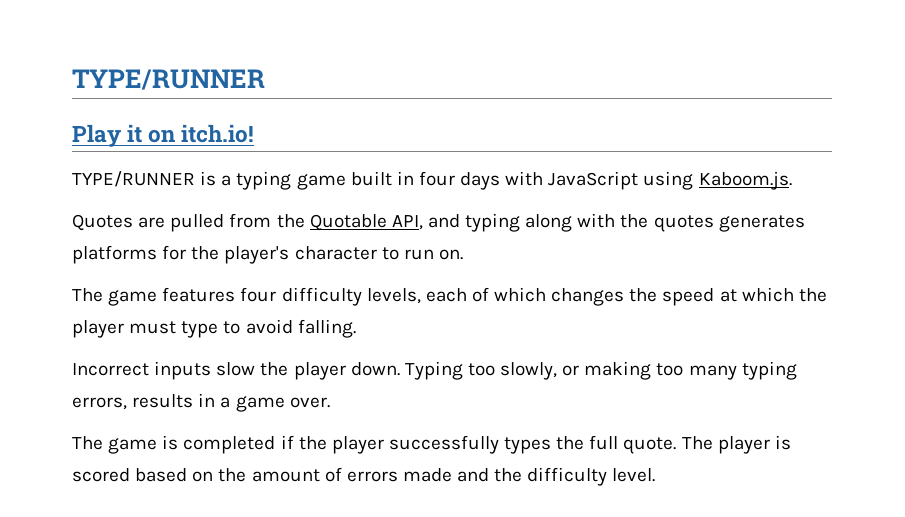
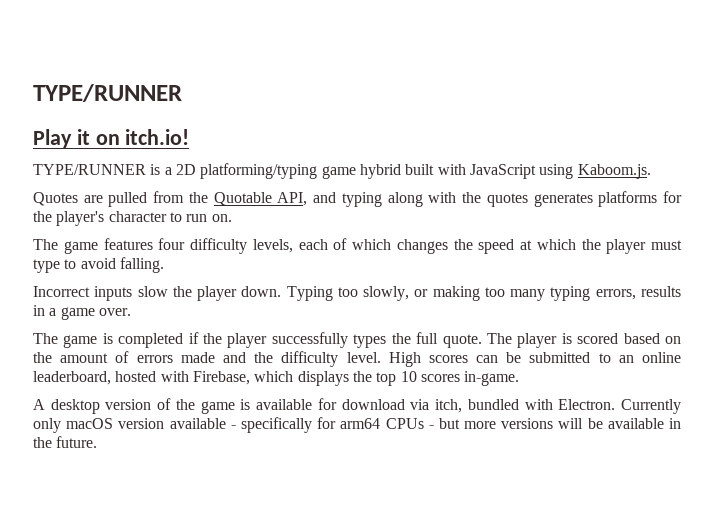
[236,171,501,190] typing game built in four days -> [175,163,435,179] 2D platforming/typing game hybrid built
(656, 475) none -> [388,352,681,367] [33,371,520,386] [33,398,682,414] [33,417,681,433] [33,436,98,448] High scores can be submitted to an online leaderboard, hosted with Firebase, which displays the top 10 scores in-game. // A desktop version of the game is available for download via itch, bundled with Electron. Currently only macOS version available - specifically for arm64 CPUs - but more versions will be available in the future.

